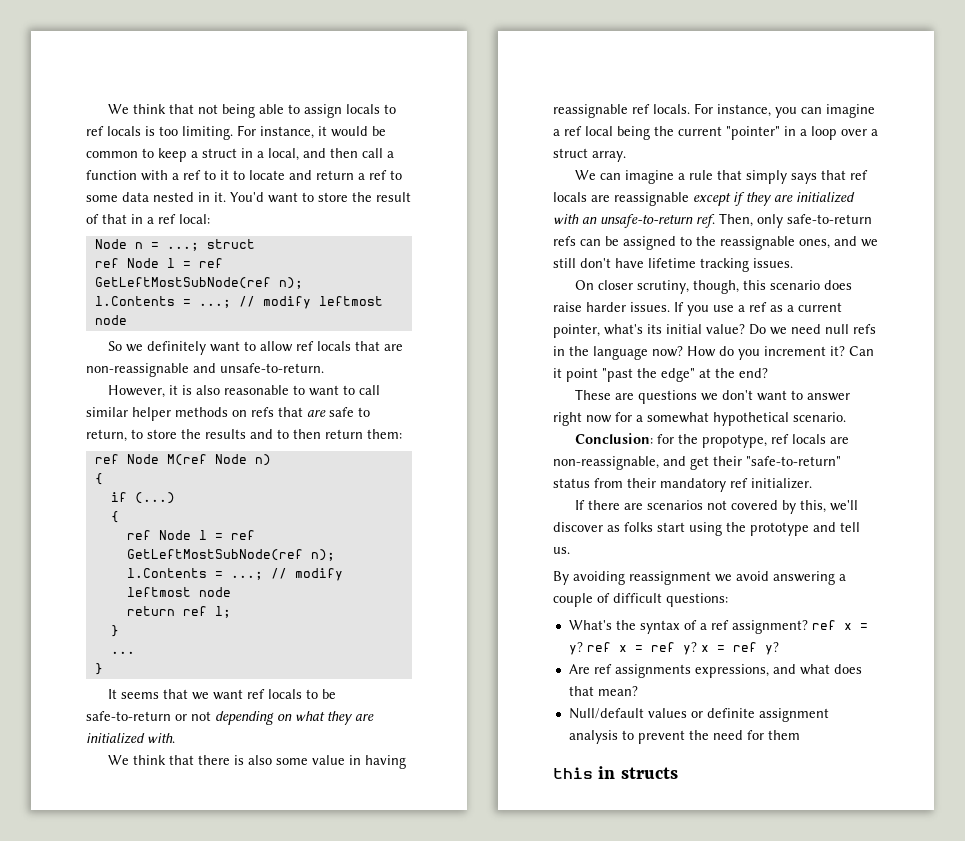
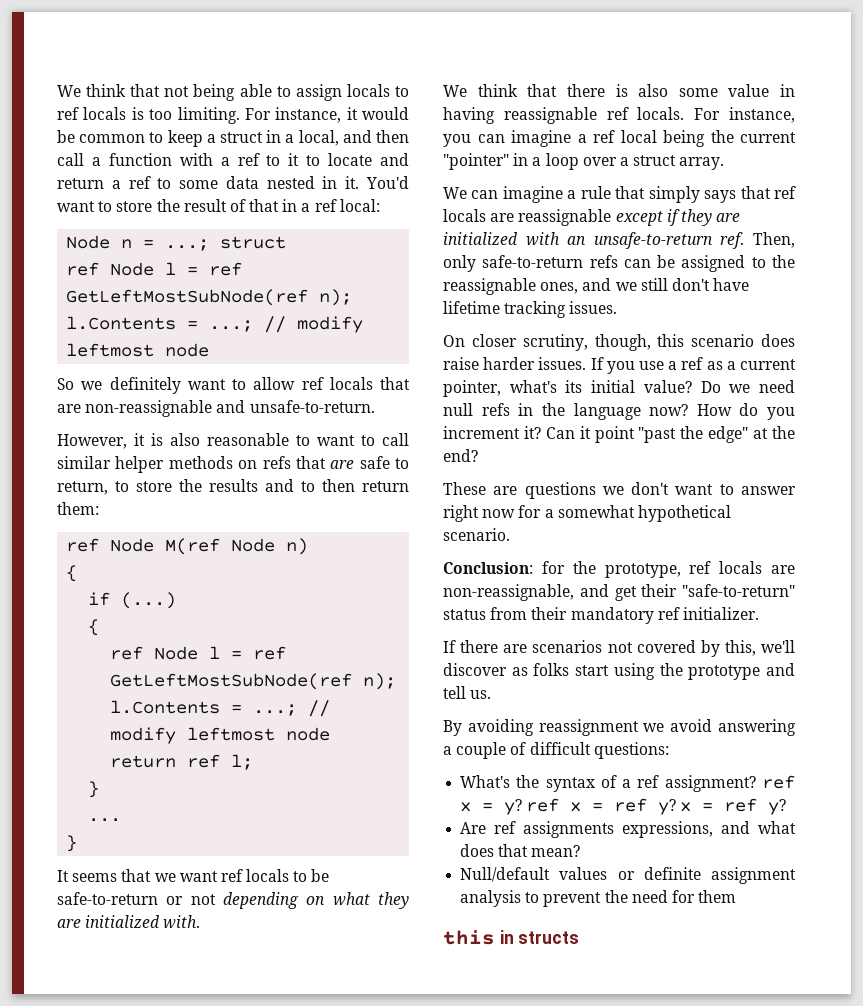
[701,434,767,448] propotype, -> [604,563,681,578] prototype,

